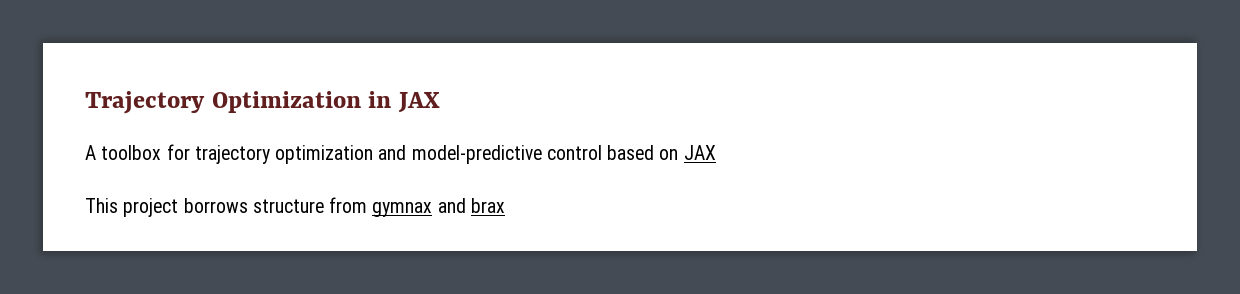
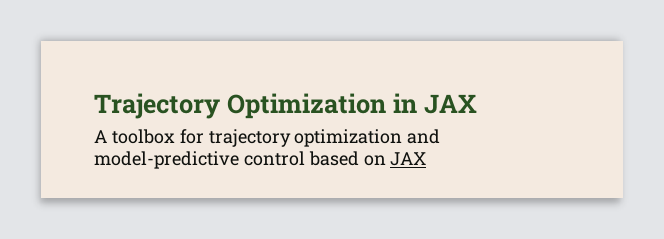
[85,197,505,217] // This project borrows structure from gymnax and brax -> (427, 159) none

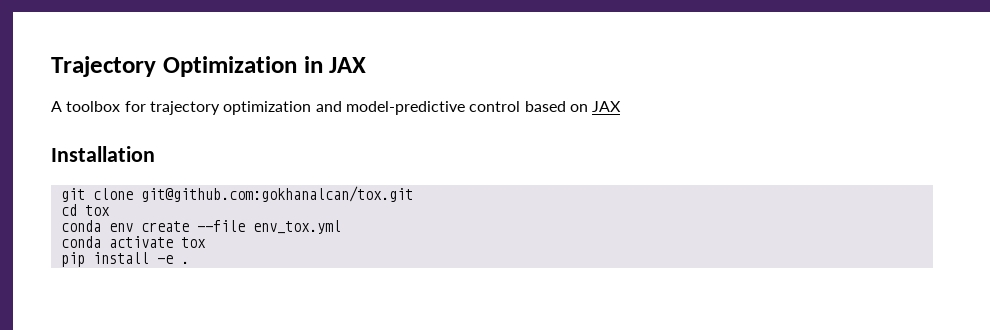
(427, 159) none -> [51,146,155,162] [60,186,413,202] [60,204,110,216] [60,220,341,234] [60,236,206,248] [60,252,189,267] // Installation // git clone git@github.com:gokhanalcan/tox.git // cd tox // conda env create --file env_tox.yml // conda activate tox // pip install -e .

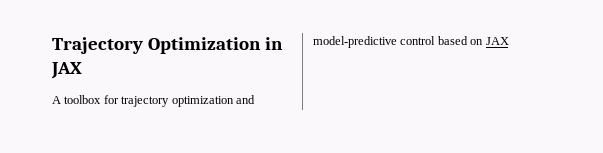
[51,146,155,162] [60,186,413,202] [60,204,110,216] [60,220,341,234] [60,236,206,248] [60,252,189,267] // Installation // git clone git@github.com:gokhanalcan/tox.git // cd tox // conda env create --file env_tox.yml // conda activate tox // pip install -e . -> (509, 41) none

